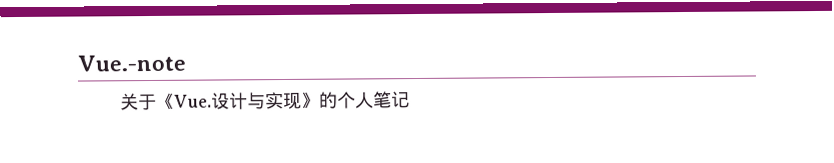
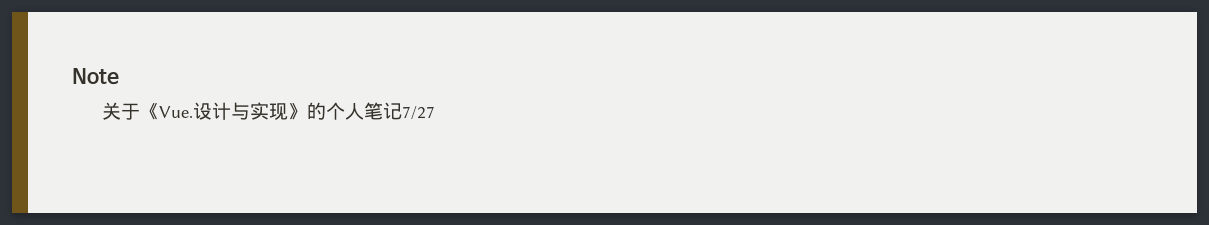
[77,54,186,72] Vue.-note -> [72,68,119,85] Note
(410, 100) none -> [401,106,435,120] 7/27

